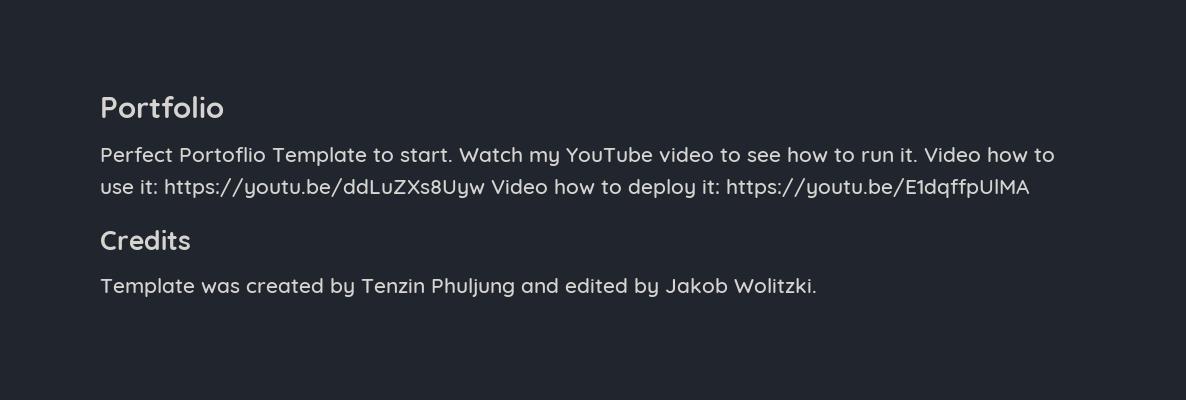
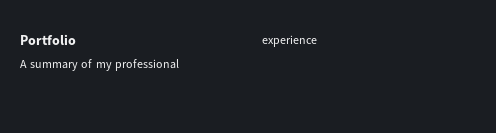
[100,147,1055,166] [100,178,1030,198] [100,229,191,250] [100,278,817,297] Perfect Portoflio Template to start. Watch my YouTube video to see how to run it. Video how to use it: https://youtu.be/ddLuZXs8Uyw Video how to deploy it: https://youtu.be/E1dqffpUlMA // Credits // Template was created by Tenzin Phuljung and edited by Jakob Wolitzki. -> [20,59,179,71] [262,35,317,47] A summary of my professional experience

